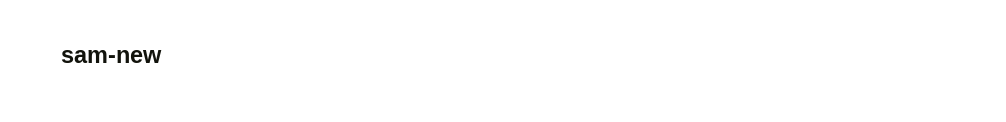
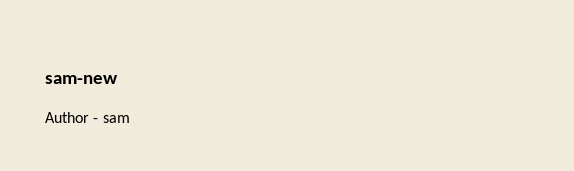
(162, 56) none -> [45,112,130,123] // Author - sam

